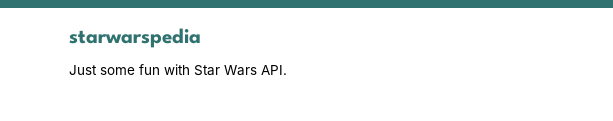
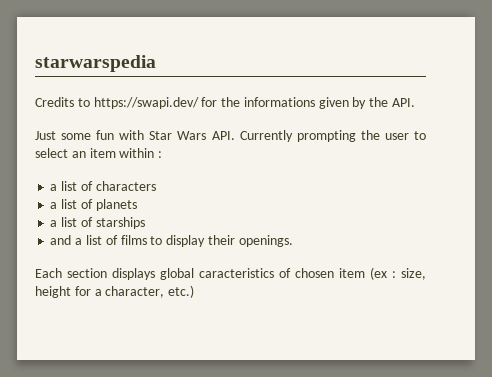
(201, 38) none -> [35,97,416,109] // Credits to https://swapi.dev/ for the informations given by the API.
(287, 70) none -> [239,130,426,142] [35,148,163,158] [50,181,156,191] [50,199,137,211] [50,217,145,229] [50,235,293,247] [35,267,426,280] [35,285,195,298] Currently prompting the user to select an item within : // a list of characters // a list of planets // a list of starships // and a list of films to display their openings. // Each section displays global caracteristics of chosen item (ex : size, height for a character, etc.)

